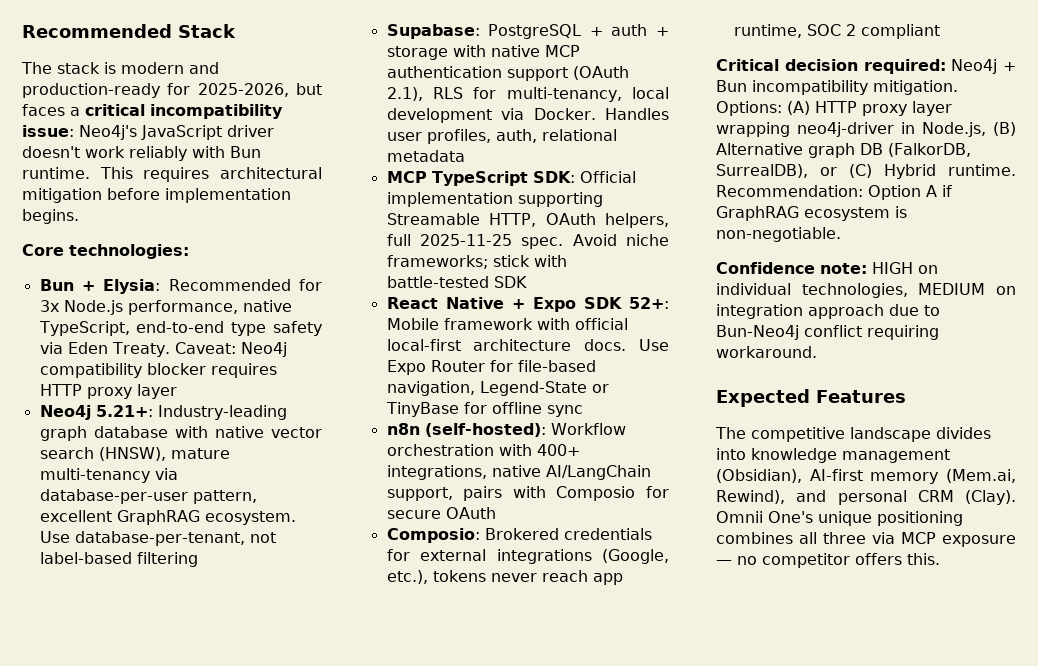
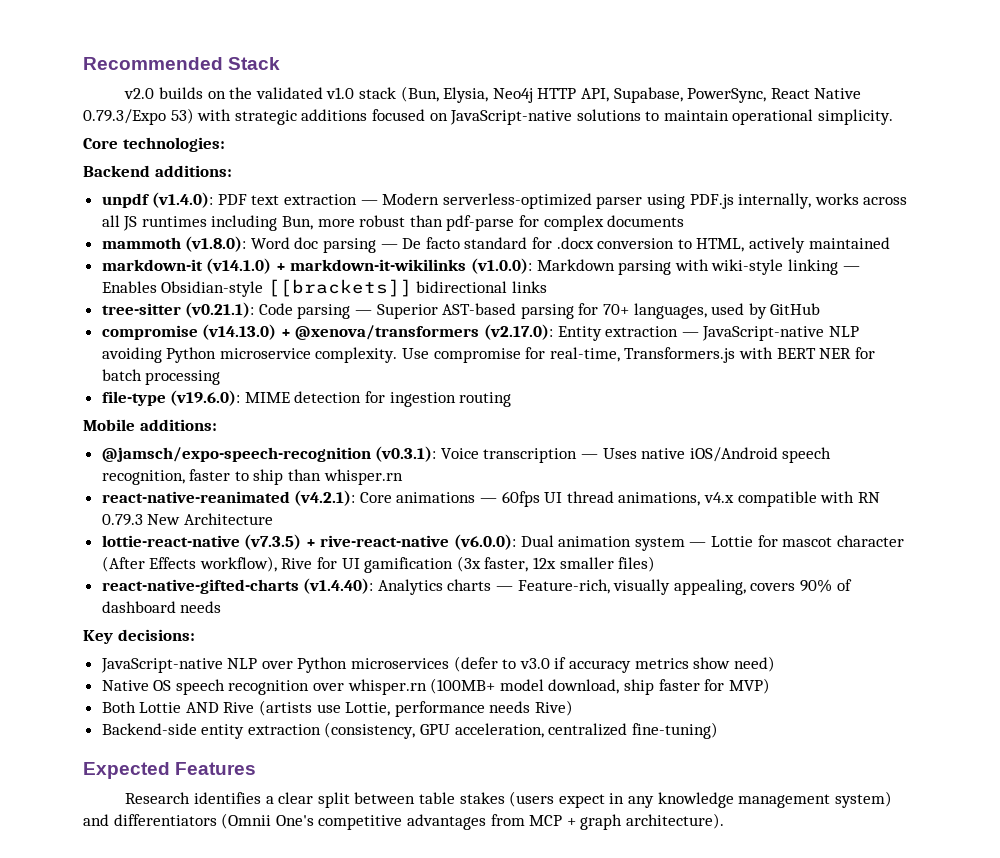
[21,62,219,74] [22,83,322,98] [22,104,283,119] [22,125,274,140] [22,146,261,161] [22,167,322,182] [22,188,291,203] [22,209,79,224] [22,244,189,259] [39,279,322,294] [39,300,292,315] [38,321,322,336] [39,342,287,357] [39,363,277,378] [39,384,177,399] [39,405,287,420] [39,426,322,441] [39,447,230,461] [39,468,178,483] [39,489,257,504] [39,510,296,525] [39,531,276,546] [39,552,198,567] [386,24,669,39] [386,45,580,60] [386,66,629,81] [386,87,669,102] [386,108,669,123] [386,129,617,144] [386,150,465,162] [386,171,636,186] [386,192,603,207] [386,213,669,228] [386,234,669,249] [386,255,567,269] [386,276,527,288] [386,297,669,312] [386,318,628,330] [386,339,669,351] [386,360,596,375] [386,381,609,396] [385,402,583,417] [386,423,626,437] [386,444,580,456] [386,465,651,480] [386,486,669,501] [386,507,496,519] [386,528,652,543] [386,549,669,564] [386,570,623,585] [733,24,940,39] [716,59,1016,74] [716,80,958,95] [716,101,952,116] [716,122,1016,137] [716,143,971,158] [716,164,1016,179] [716,185,952,200] [716,206,907,221] [716,227,841,242] [716,262,938,274] [716,283,1016,298] [716,304,940,319] [716,325,939,340] [716,346,817,358] [716,389,906,407] [715,427,991,442] [716,448,950,463] [716,469,1016,484] [716,490,1016,505] [716,511,963,526] [716,532,1016,547] [716,553,940,568] The stack is modern and production-ready for 2025-2026, but faces a critical incompatibility issue: Neo4j's JavaScript driver doesn't work reliably with Bun runtime. This requires architectural mitigation before implementation begins. // Core technologies: // Bun + Elysia: Recommended for 3x Node.js performance, native TypeScript, end-to-end type safety via Eden Treaty. Caveat: Neo4j compatibility blocker requires HTTP proxy layer // Neo4j 5.21+: Industry-leading graph database with native vector search (HNSW), mature multi-tenancy via database-per-user pattern, excellent GraphRAG ecosystem. Use database-per-tenant, not label-based filtering // Supabase: PostgreSQL + auth + storage with native MCP authentication support (OAuth 2.1), RLS for multi-tenancy, local development via Docker. Handles user profiles, auth, relational metadata // MCP TypeScript SDK: Official implementation supporting Streamable HTTP, OAuth helpers, full 2025-11-25 spec. Avoid niche frameworks; stick with battle-tested SDK // React Native + Expo SDK 52+: Mobile framework with official local-first architecture docs. Use Expo Router for file-based navigation, Legend-State or TinyBase for offline sync // n8n (self-hosted): Workflow orchestration with 400+ integrations, native AI/LangChain support, pairs with Composio for secure OAuth // Composio: Brokered credentials for external integrations (Google, etc.), tokens never reach app runtime, SOC 2 compliant // Critical decision required: Neo4j + Bun incompatibility mitigation. Options: (A) HTTP proxy layer wrapping neo4j-driver in Node.js, (B) Alternative graph DB (FalkorDB, SurrealDB), or (C) Hybrid runtime. Recommendation: Option A if GraphRAG ecosystem is non-negotiable. // Confidence note: HIGH on individual technologies, MEDIUM on integration approach due to Bun-Neo4j conflict requiring workaround. // Expected Features // The competitive landscape divides into knowledge management (Obsidian), AI-first memory (Mem.ai, Rewind), and personal CRM (Clay). Omnii One's unique positioning combines all three via MCP exposure — no competitor offers this. -> [124,86,862,103] [83,108,894,125] [83,137,225,152] [83,165,232,177] [101,192,908,209] [101,215,685,231] [101,236,890,253] [101,258,860,275] [101,279,548,297] [101,302,821,319] [101,324,860,341] [101,347,875,363] [101,369,221,385] [101,390,512,407] [83,419,217,431] [101,446,832,463] [101,469,403,485] [101,490,880,507] [101,513,273,526] [101,534,904,551] [101,556,656,573] [101,578,852,595] [101,601,222,613] [83,629,195,644] [100,656,775,673] [101,678,770,695] [101,700,574,717] [101,722,718,739] [83,762,257,779] [125,791,892,808] [83,813,724,830] v2.0 builds on the validated v1.0 stack (Bun, Elysia, Neo4j HTTP API, Supabase, PowerSync, React Native 0.79.3/Expo 53) with strategic additions focused on JavaScript-native solutions to maintain operational simplicity. // Core technologies: // Backend additions: // unpdf (v1.4.0): PDF text extraction — Modern serverless-optimized parser using PDF.js internally, works across all JS runtimes including Bun, more robust than pdf-parse for complex documents // mammoth (v1.8.0): Word doc parsing — De facto standard for .docx conversion to HTML, actively maintained // markdown-it (v14.1.0) + markdown-it-wikilinks (v1.0.0): Markdown parsing with wiki-style linking — Enables Obsidian-style [[brackets]] bidirectional links // tree-sitter (v0.21.1): Code parsing — Superior AST-based parsing for 70+ languages, used by GitHub // compromise (v14.13.0) + @xenova/transformers (v2.17.0): Entity extraction — JavaScript-native NLP avoiding Python microservice complexity. Use compromise for real-time, Transformers.js with BERT NER for batch processing // file-type (v19.6.0): MIME detection for ingestion routing // Mobile additions: // @jamsch/expo-speech-recognition (v0.3.1): Voice transcription — Uses native iOS/Android speech recognition, faster to ship than whisper.rn // react-native-reanimated (v4.2.1): Core animations — 60fps UI thread animations, v4.x compatible with RN 0.79.3 New Architecture // lottie-react-native (v7.3.5) + rive-react-native (v6.0.0): Dual animation system — Lottie for mascot character (After Effects workflow), Rive for UI gamification (3x faster, 12x smaller files) // react-native-gifted-charts (v1.4.40): Analytics charts — Feature-rich, visually appealing, covers 90% of dashboard needs // Key decisions: // JavaScript-native NLP over Python microservices (defer to v3.0 if accuracy metrics show need) // Native OS speech recognition over whisper.rn (100MB+ model download, ship faster for MVP) // Both Lottie AND Rive (artists use Lottie, performance needs Rive) // Backend-side entity extraction (consistency, GPU acceleration, centralized fine-tuning) // Expected Features // Research identifies a clear split between table stakes (users expect in any knowledge management system) and differentiators (Omnii One's competitive advantages from MCP + graph architecture).

